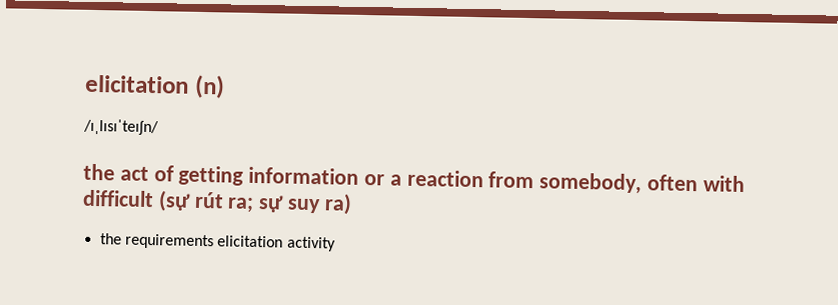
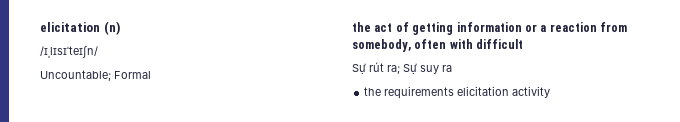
(159, 127) none -> [40,70,151,81] // Uncountable; Formal
[157,190,191,212] (sự -> [352,63,366,75] // Sự
[258,193,352,215] sự suy ra) -> [403,63,452,75] Sự suy ra

